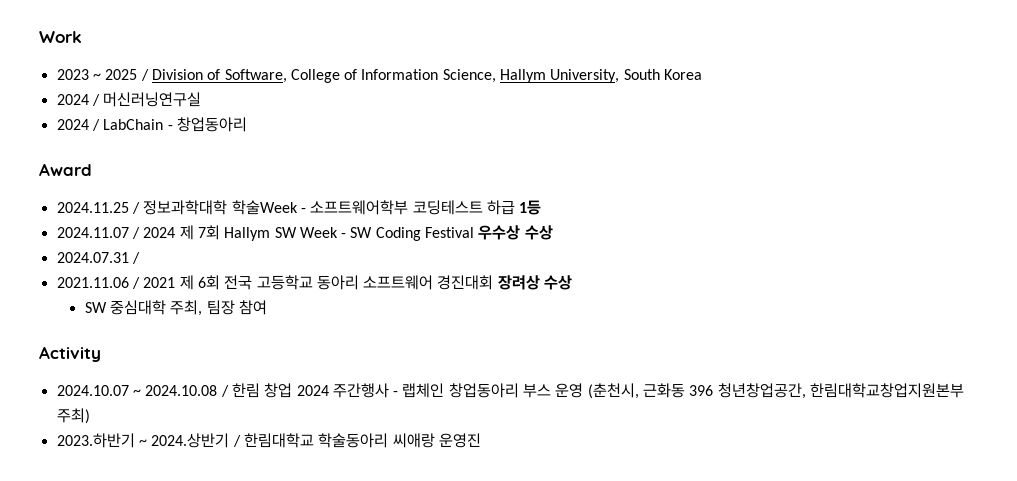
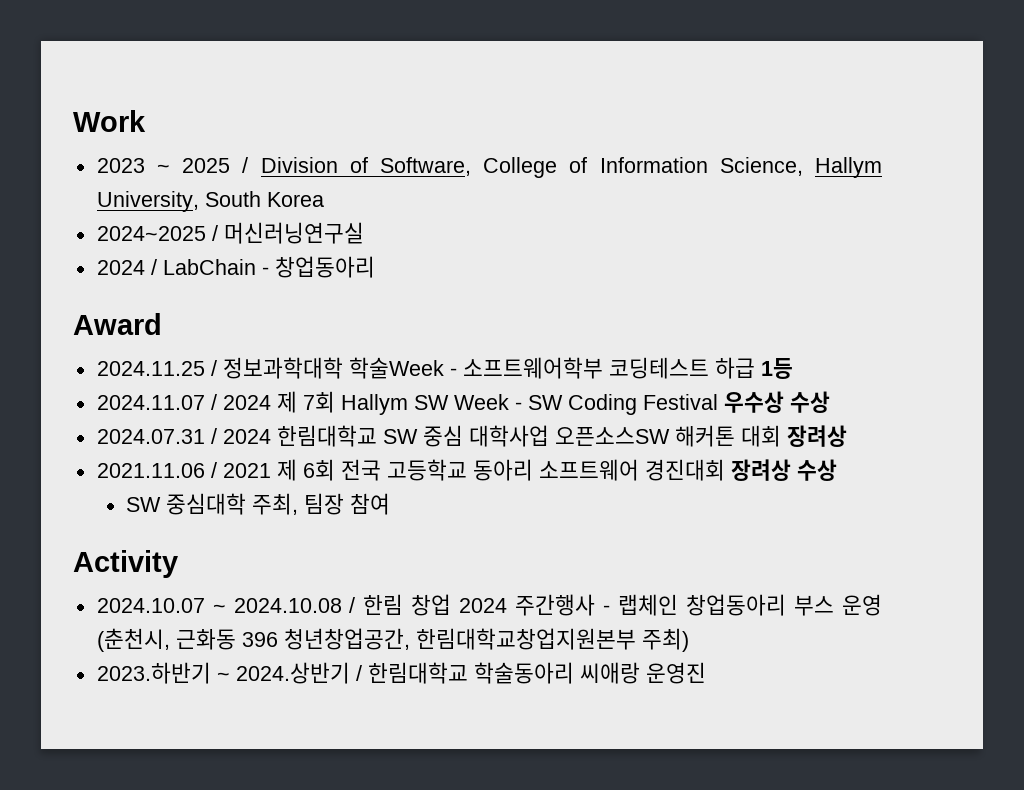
[56,94,89,105] 2024 -> [96,226,206,241] 2024~2025
(140, 258) none -> [222,425,847,447] 2024 한림대학교 SW 중심 대학사업 오픈소스SW 해커톤 대회 장려상

